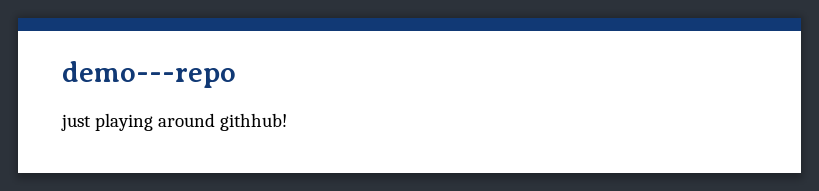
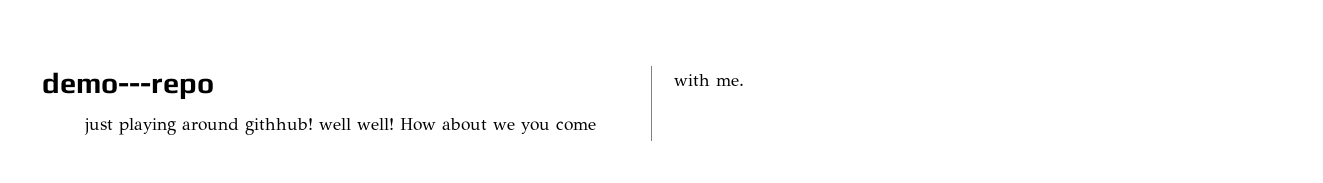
(288, 122) none -> [318,118,596,134] [674,74,744,86] well well! How about we you come with me.

